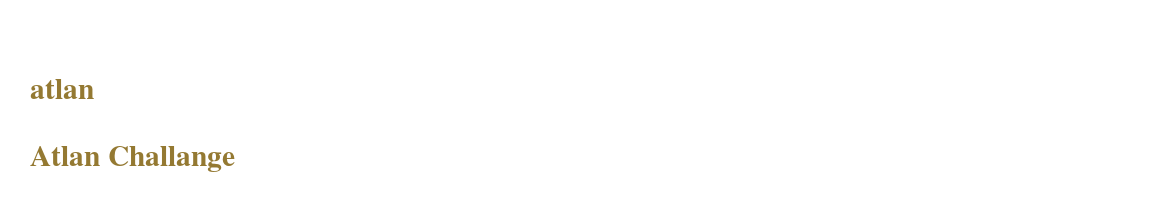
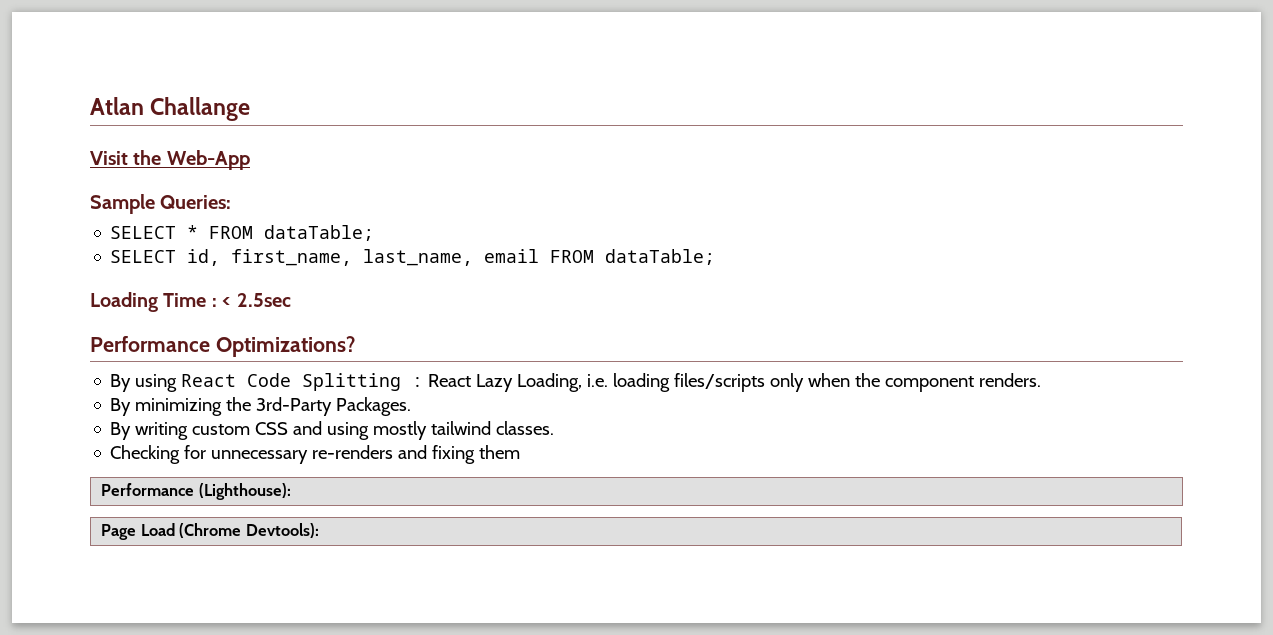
[30,79,94,99] atlan // -> (90, 106) none
(235, 159) none -> [90,150,250,170] [90,194,232,214] [110,225,375,241] [110,249,716,266] [90,292,291,312] [90,336,356,357] [110,373,1042,392] [110,397,412,416] [110,421,555,440] [110,445,521,464] [101,483,291,500] [101,523,319,540] // Visit the Web-App // Sample Queries: // SELECT * FROM dataTable; // SELECT id, first_name, last_name, email FROM dataTable; // Loading Time : < 2.5sec // Performance Optimizations? // By using React Code Splitting : React Lazy Loading, i.e. loading files/scripts only when the component renders. // By minimizing the 3rd-Party Packages. // By writing custom CSS and using mostly tailwind classes. // Checking for unnecessary re-renders and fixing them // Performance (Lighthouse): // Page Load (Chrome Devtools):

